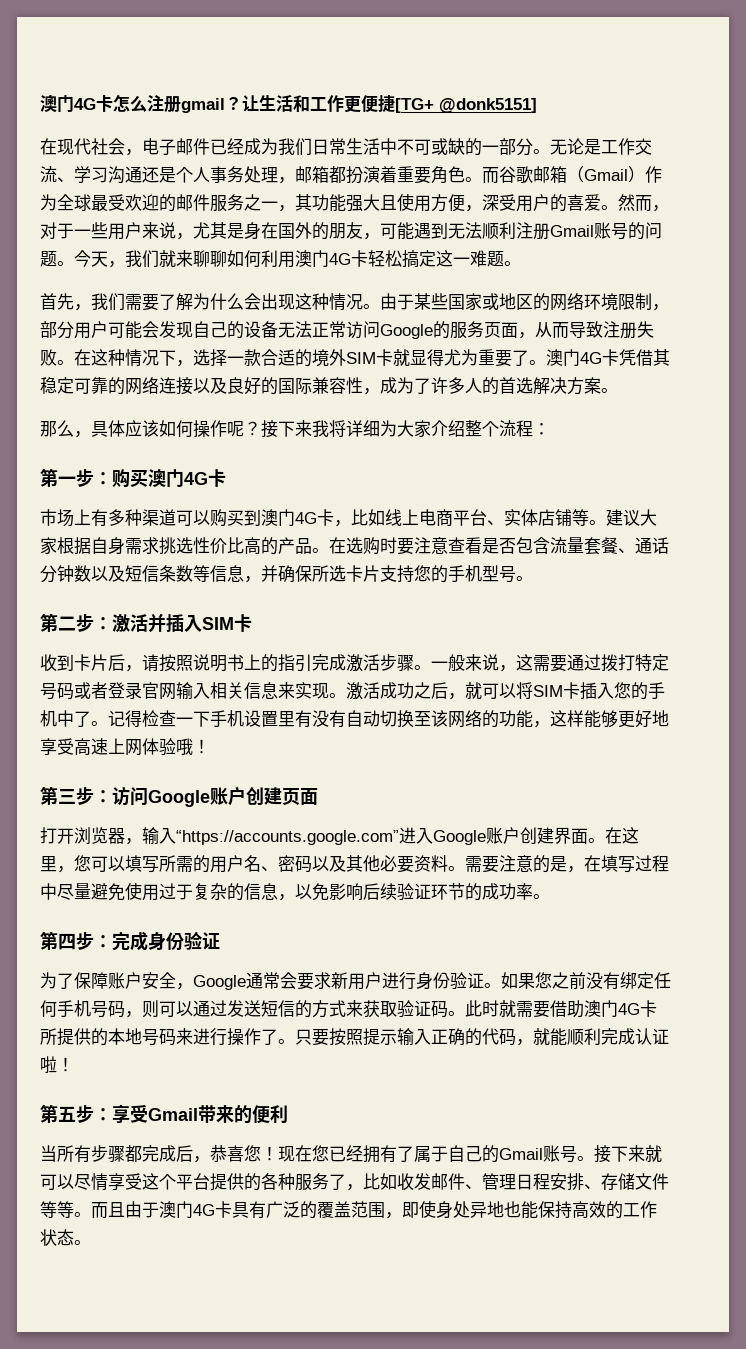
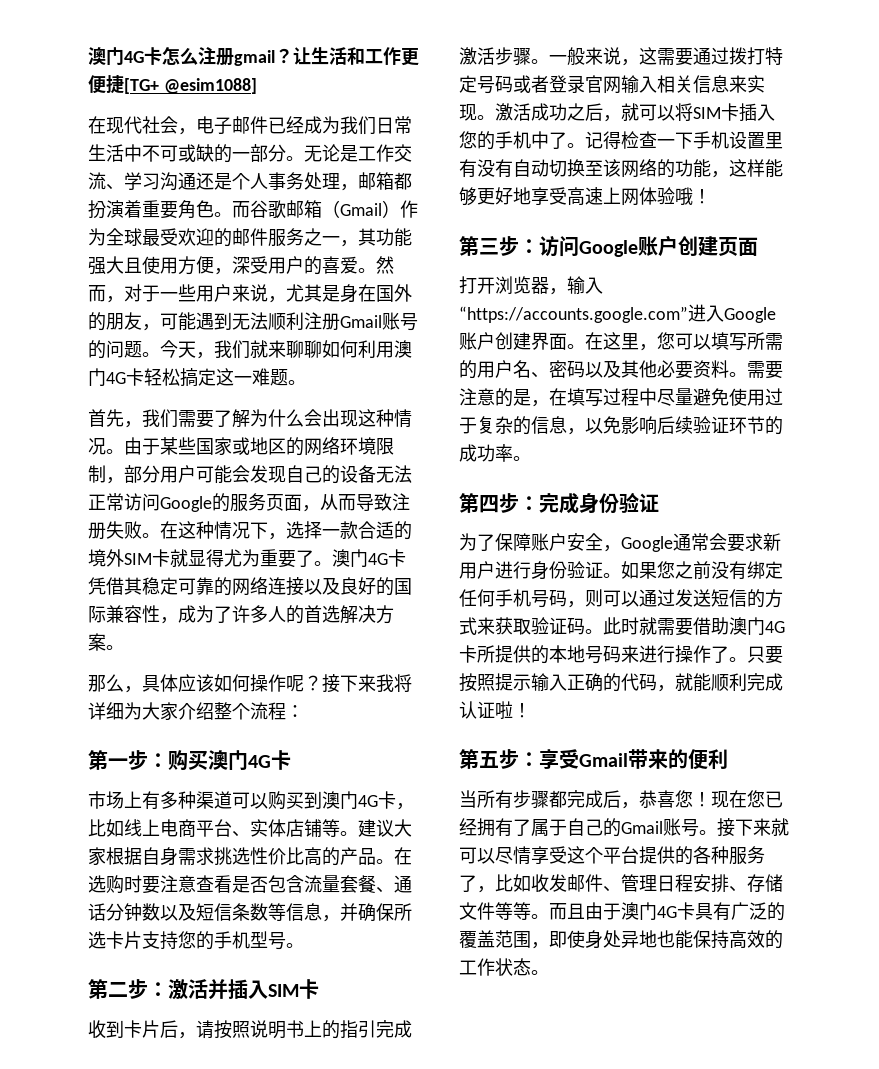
[439,98,537,113] @donk5151] -> [163,78,257,94] @esim1088]

